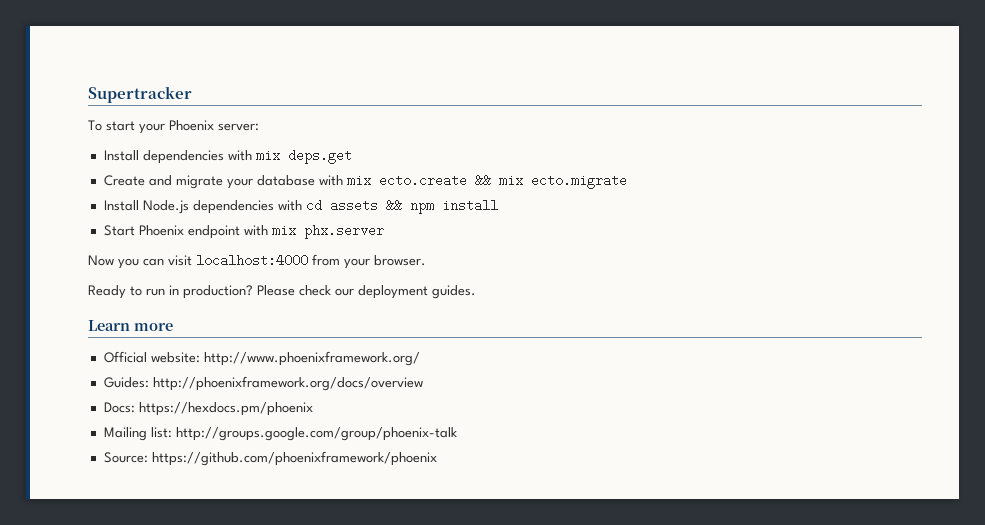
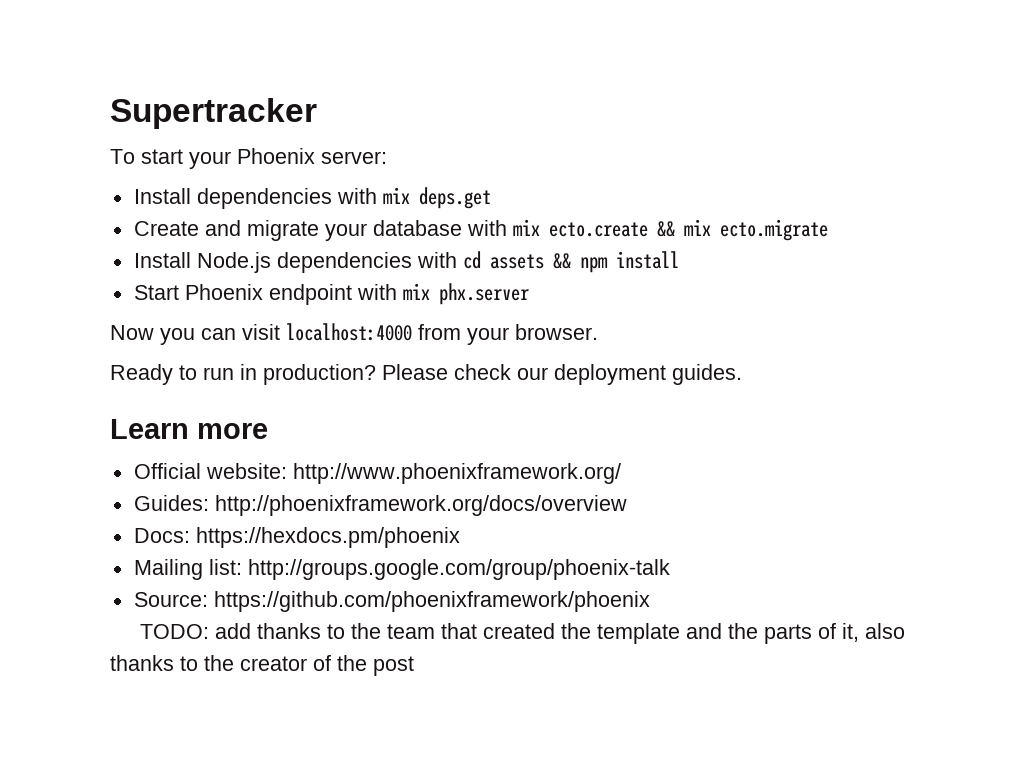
(437, 458) none -> [140,623,906,644] [110,655,414,676] // TODO: add thanks to the team that created the template and the parts of it, also thanks to the creator of the post

